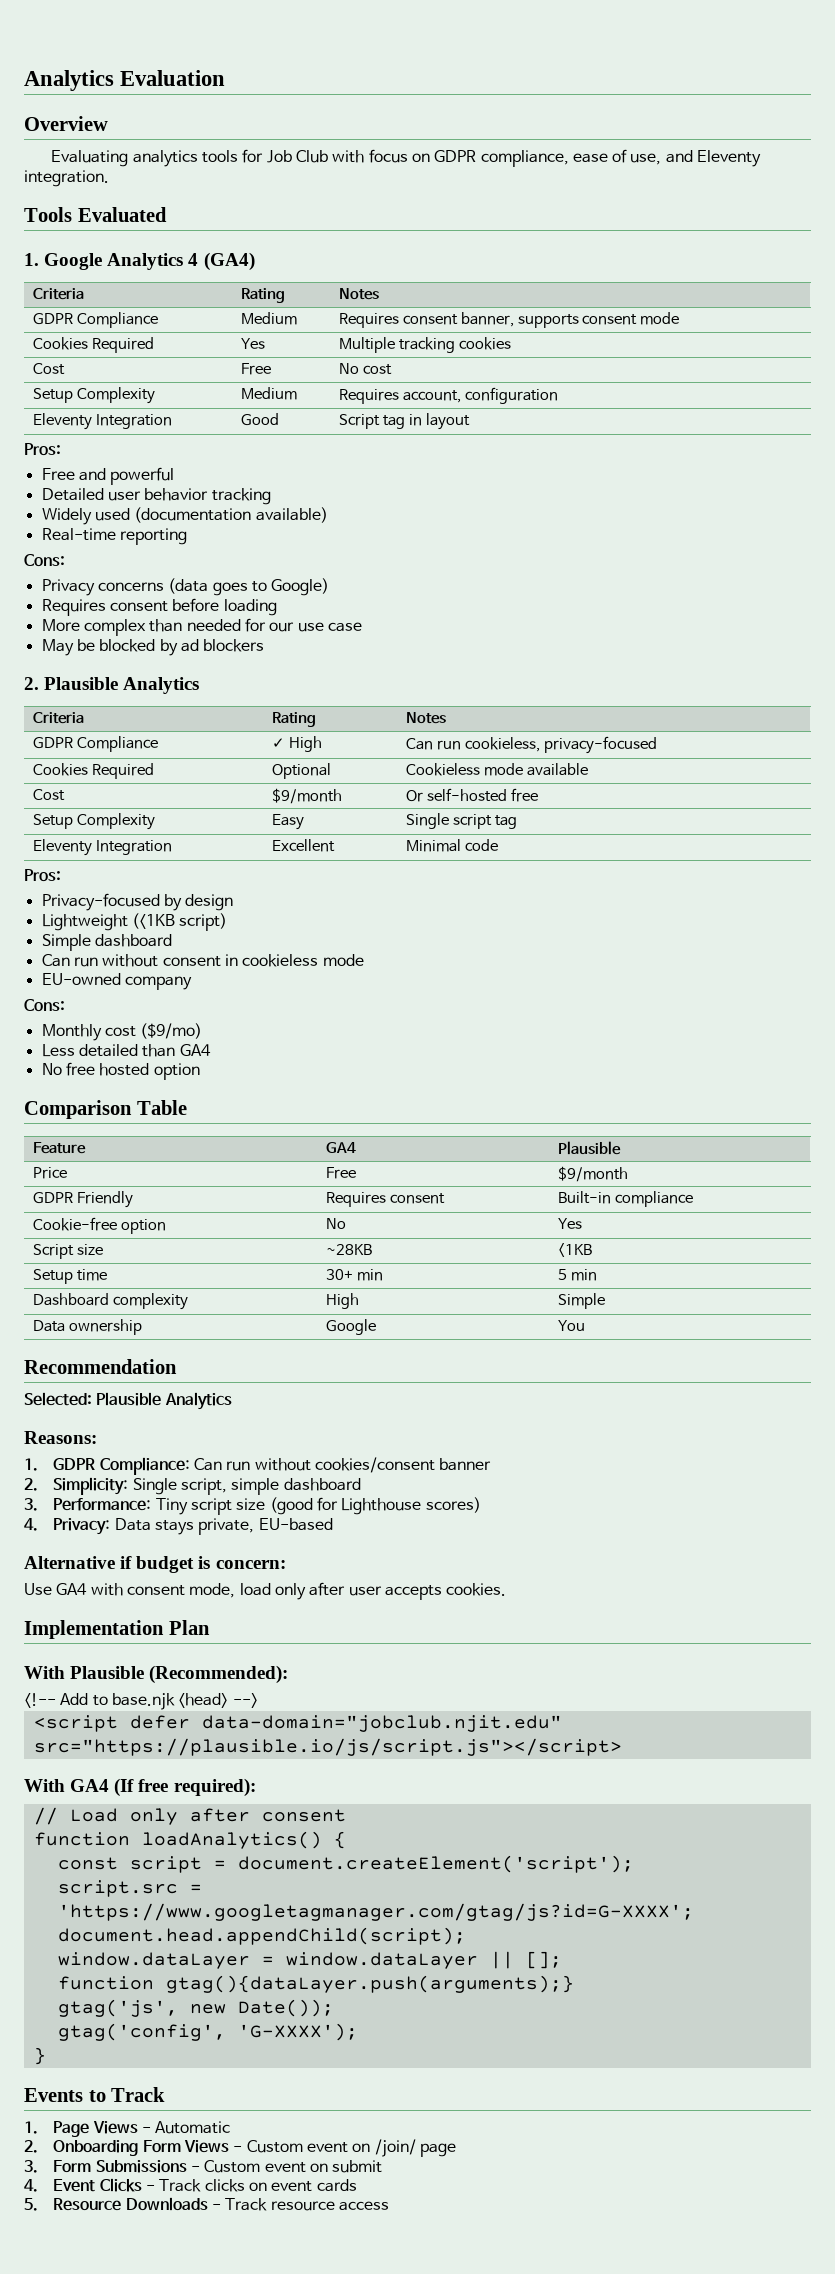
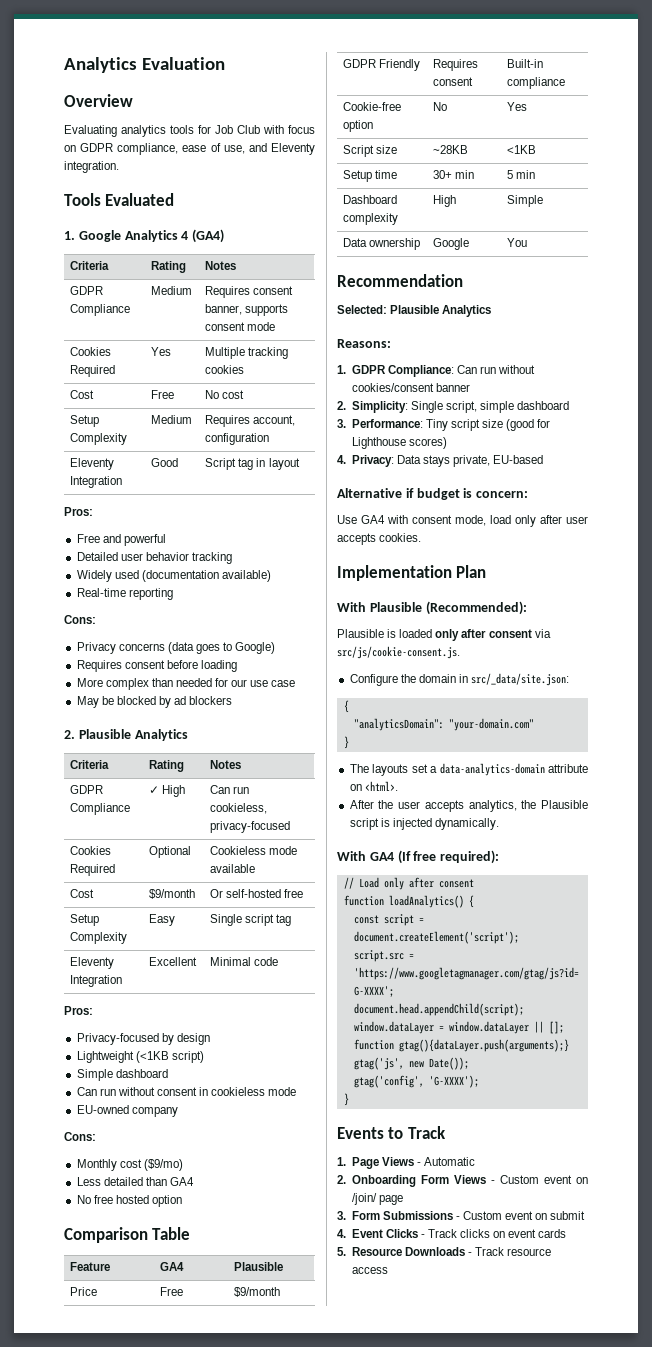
[24,1693,258,1710] [33,1715,562,1732] [33,1738,622,1756] <!-- Add to base.njk <head> --> // <script defer data-domain="jobclub.njit.edu" src="https://plausible.io/js/script.js"></script> -> [337,629,551,641] [337,646,460,659] [349,673,570,686] [343,700,349,713] [353,718,534,731] [343,736,349,749] [349,763,588,776] [349,781,398,791] [349,800,588,812] [349,818,499,830] Plausible is loaded only after consent via src/js/cookie-consent.js. // Configure the domain in src/_data/site.json: // { // "analyticsDomain": "your-domain.com" // } // The layouts set a data-analytics-domain attribute on <html>. // After the user accepts analytics, the Plausible script is injected dynamically.

